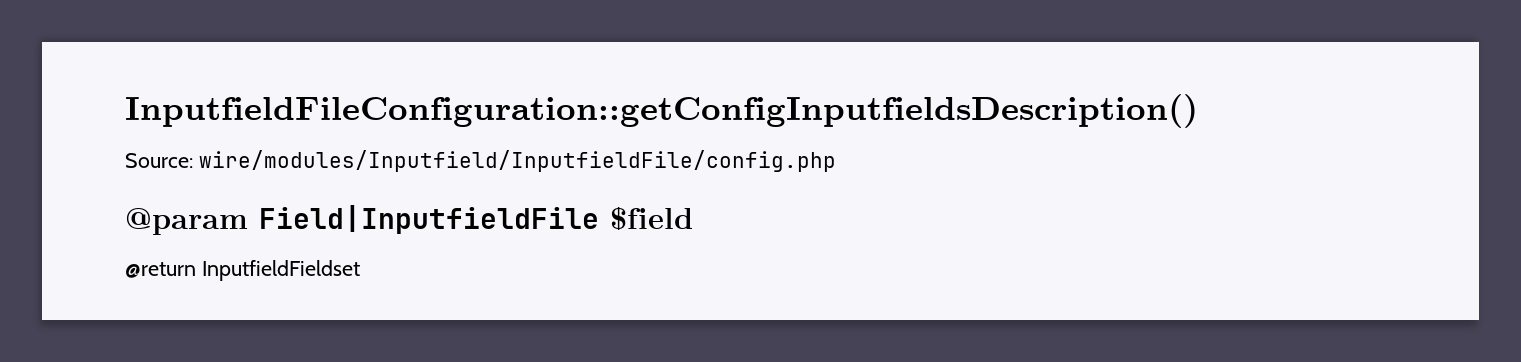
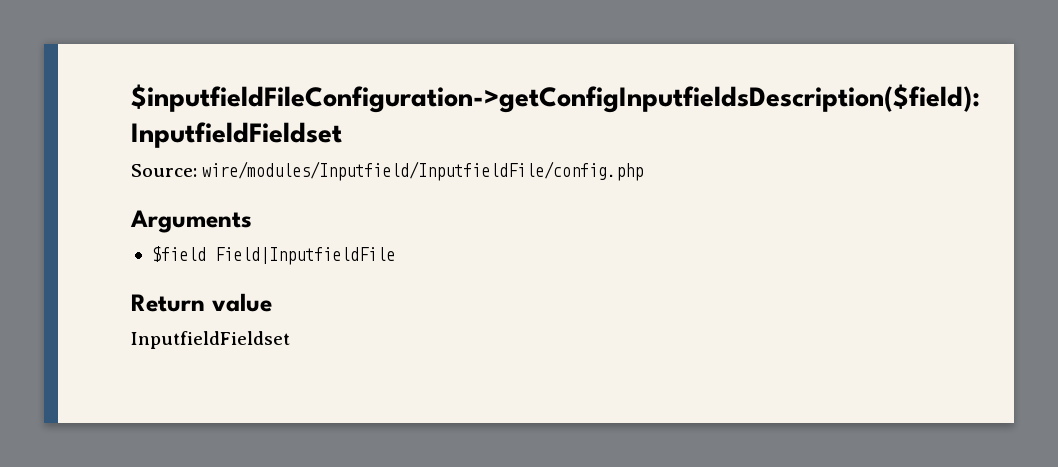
[125,94,1198,128] InputfieldFileConfiguration::getConfigInputfieldsDescription() -> [131,84,980,113] [131,122,342,148] $inputfieldFileConfiguration->getConfigInputfieldsDescription($field): InputfieldFieldset
[125,208,248,235] @param -> [130,210,252,233] [151,246,206,262] Arguments // $field
[610,207,693,230] [125,262,196,278] $field // @return -> [131,293,272,312] // Return value //

